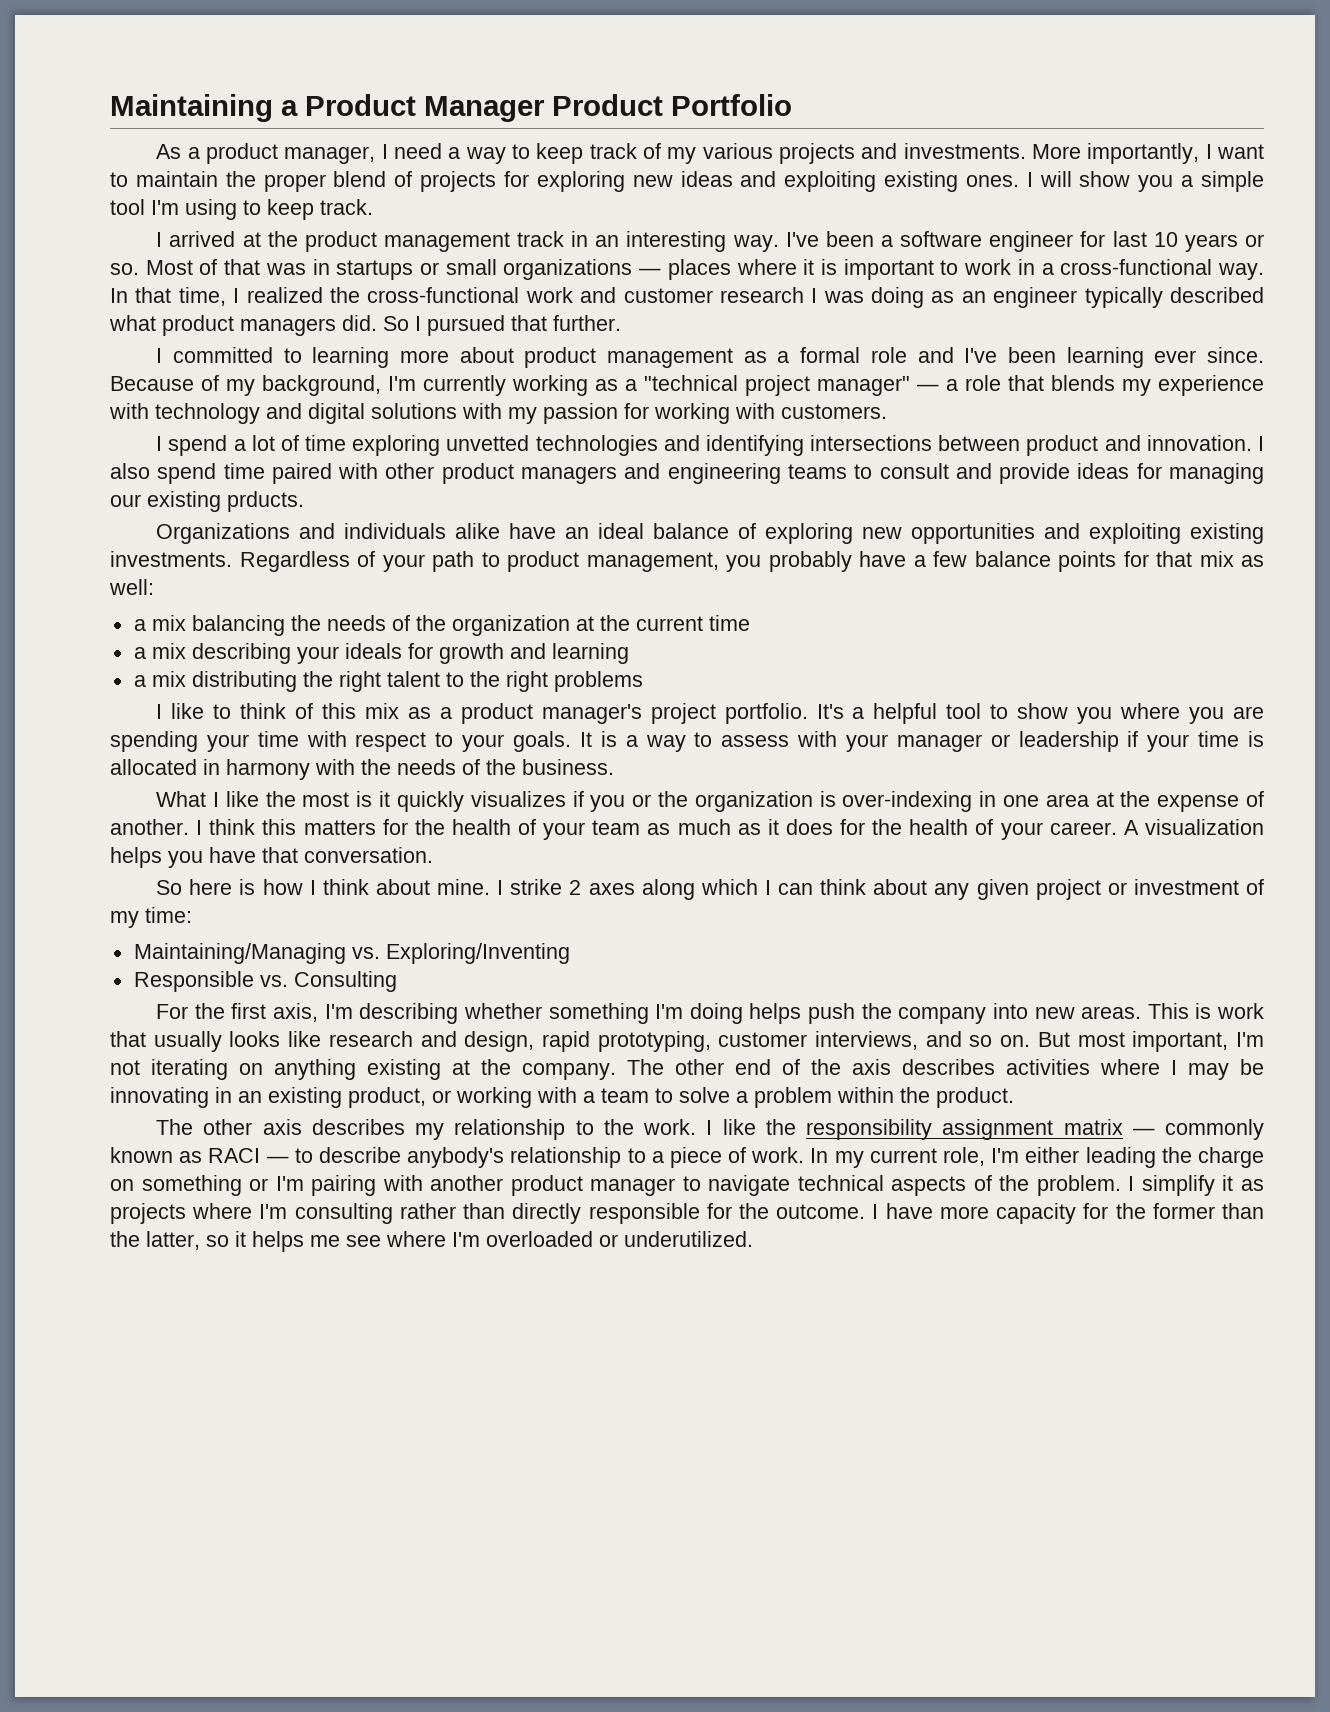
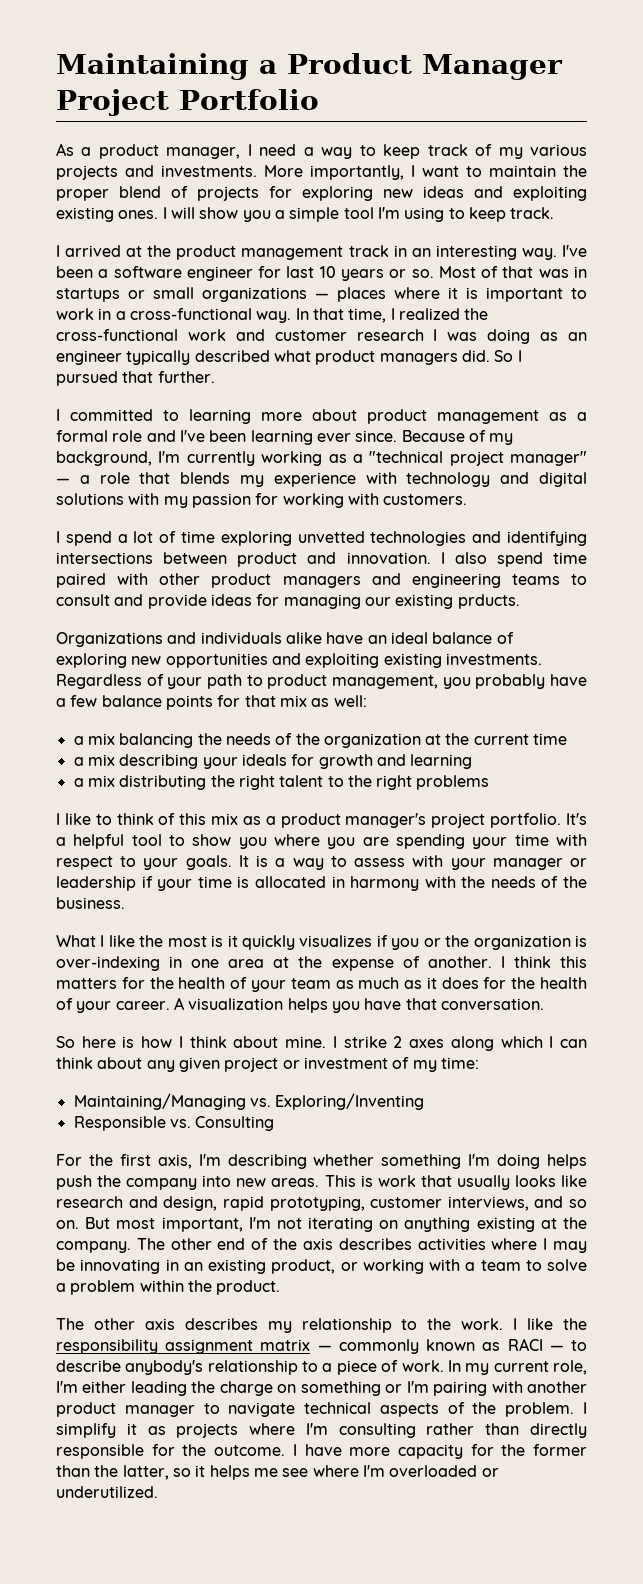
[552,94,663,116] Product -> [56,89,169,116] Project

